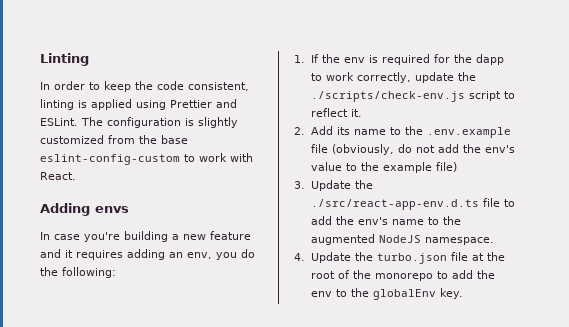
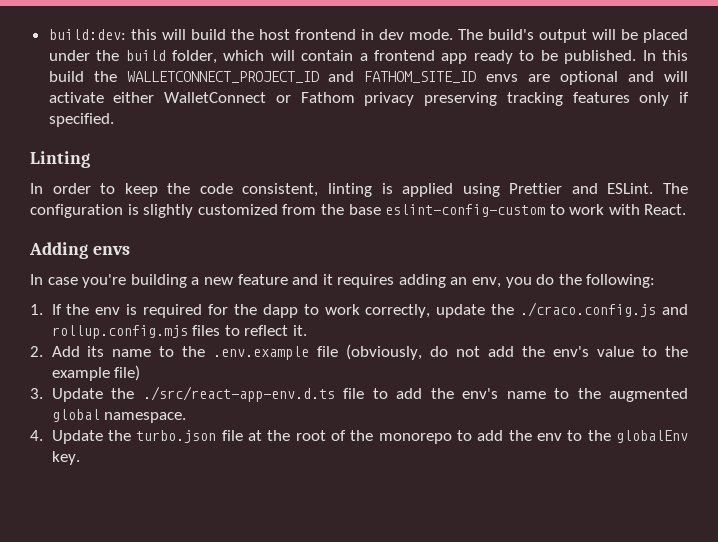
(40, 59) none -> [48,29,688,43] [48,50,688,64] [48,71,688,85] [48,92,690,106] [48,113,114,127] build:dev: this will build the host frontend in dev mode. The build's output will be placed under the build folder, which will contain a frontend app ready to be published. In this build the WALLETCONNECT_PROJECT_ID and FATHOM_SITE_ID envs are optional and will activate either WalletConnect or Fathom privacy preserving tracking features only if specified. //
[310,91,501,102] ./scripts/check-env.js script -> [520,302,689,317] [51,325,221,339] ./craco.config.js and rollup.config.mjs files
[378,235,421,243] NodeJS -> [51,409,100,422] global

